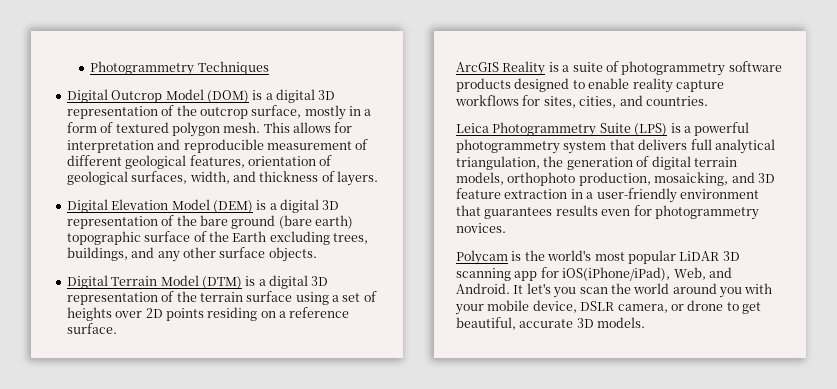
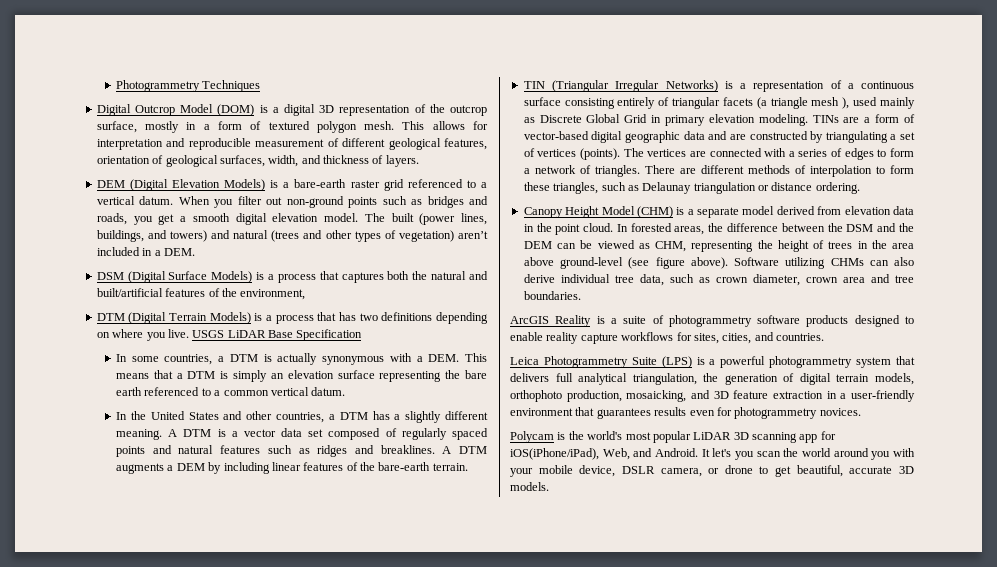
[66,199,340,213] [66,215,353,229] [66,231,368,245] [66,247,317,262] [66,275,329,289] [66,291,377,305] [66,307,350,321] [66,323,117,334] Digital Elevation Model (DEM) is a digital 3D representation of the bare ground (bare earth) topographic surface of the Earth excluding trees, buildings, and any other surface objects. // Digital Terrain Model (DTM) is a digital 3D representation of the terrain surface using a set of heights over 2D points residing on a reference surface. -> [96,179,488,191] [96,196,489,208] [96,213,487,225] [96,230,489,242] [96,247,195,256] [96,271,489,283] [96,288,306,300] [96,312,489,324] [96,329,363,341] [116,353,487,365] [116,370,488,382] [116,387,346,396] [116,411,488,423] [116,428,488,440] [116,445,487,457] [116,462,468,474] [523,80,914,92] [523,97,915,109] [523,114,915,126] [523,131,915,143] [523,148,914,160] [523,165,914,177] [523,182,860,194] [523,206,914,218] [523,223,914,235] [523,240,914,252] [523,257,914,269] [523,274,914,286] [523,291,581,300] DEM (Digital Elevation Models) is a bare-earth raster grid referenced to a vertical datum. When you filter out non-ground points such as bridges and roads, you get a smooth digital elevation model. The built (power lines, buildings, and towers) and natural (trees and other types of vegetation) aren’t included in a DEM. // DSM (Digital Surface Models) is a process that captures both the natural and built/artificial features of the environment, // DTM (Digital Terrain Models) is a process that has two definitions depending on where you live. USGS LiDAR Base Specification // In some countries, a DTM is actually synonymous with a DEM. This means that a DTM is simply an elevation surface representing the bare earth referenced to a common vertical datum. // In the United States and other countries, a DTM has a slightly different meaning. A DTM is a vector data set composed of regularly spaced points and natural features such as ridges and breaklines. A DTM augments a DEM by including linear features of the bare-earth terrain. // TIN (Triangular Irregular Networks) is a representation of a continuous surface consisting entirely of triangular facets (a triangle mesh ), used mainly as Discrete Global Grid in primary elevation modeling. TINs are a form of vector-based digital geographic data and are constructed by triangulating a set of vertices (points). The vertices are connected with a series of edges to form a network of triangles. There are different methods of interpolation to form these triangles, such as Delaunay triangulation or distance ordering. // Canopy Height Model (CHM) is a separate model derived from elevation data in the point cloud. In forested areas, the difference between the DSM and the DEM can be viewed as CHM, representing the height of trees in the area above ground-level (see figure above). Software utilizing CHMs can also derive individual tree data, such as crown diameter, crown area and tree boundaries.

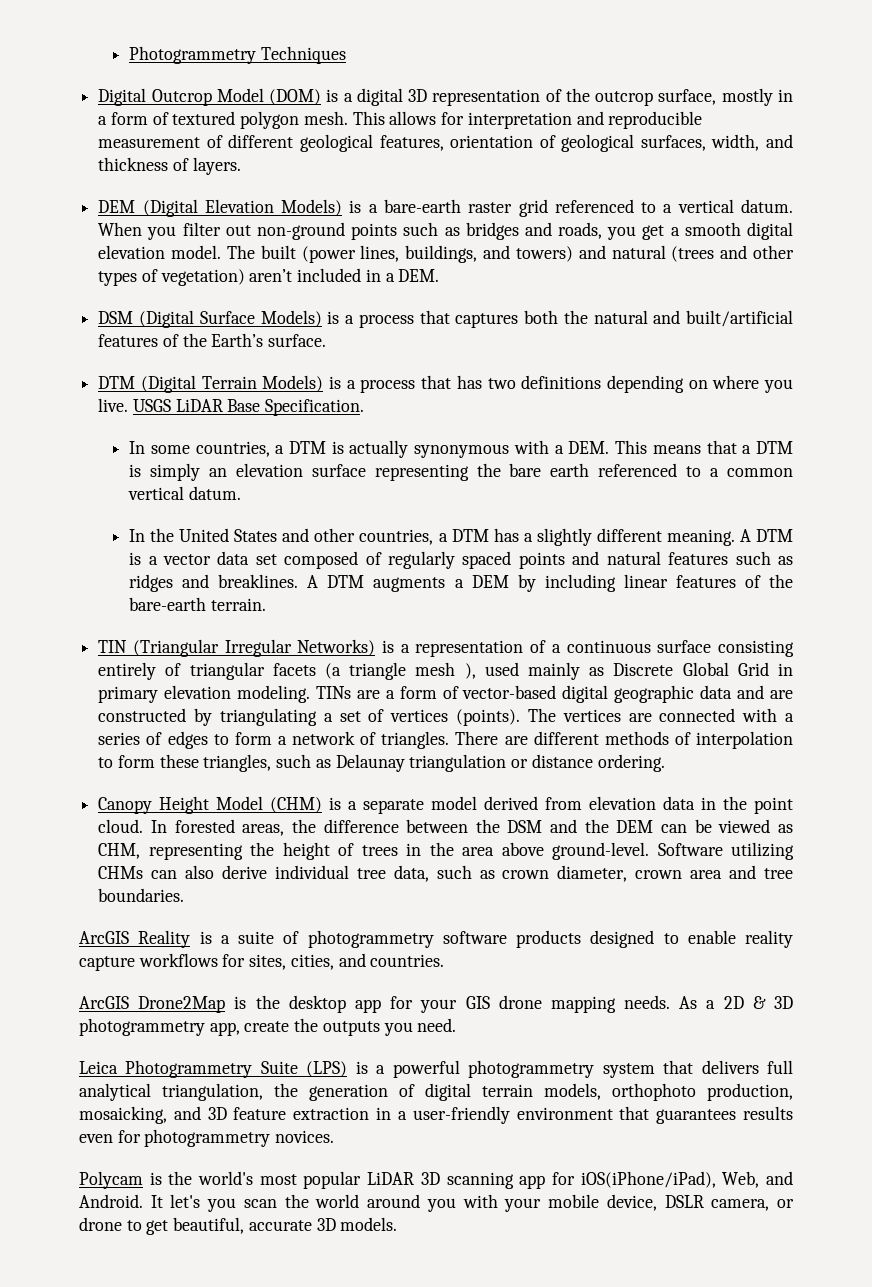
[240,289,306,300] environment, -> [211,333,327,347] Earth’s surface.
[296,329,363,341] Specification -> [265,399,365,416] Specification.
[560,257,728,269] ground-level (see figure above). -> [552,842,650,860] ground-level.
(824, 337) none -> [79,995,793,1013] [79,1018,457,1036] // ArcGIS Drone2Map is the desktop app for your GIS drone mapping needs. As a 2D & 3D photogrammetry app, create the outputs you need.

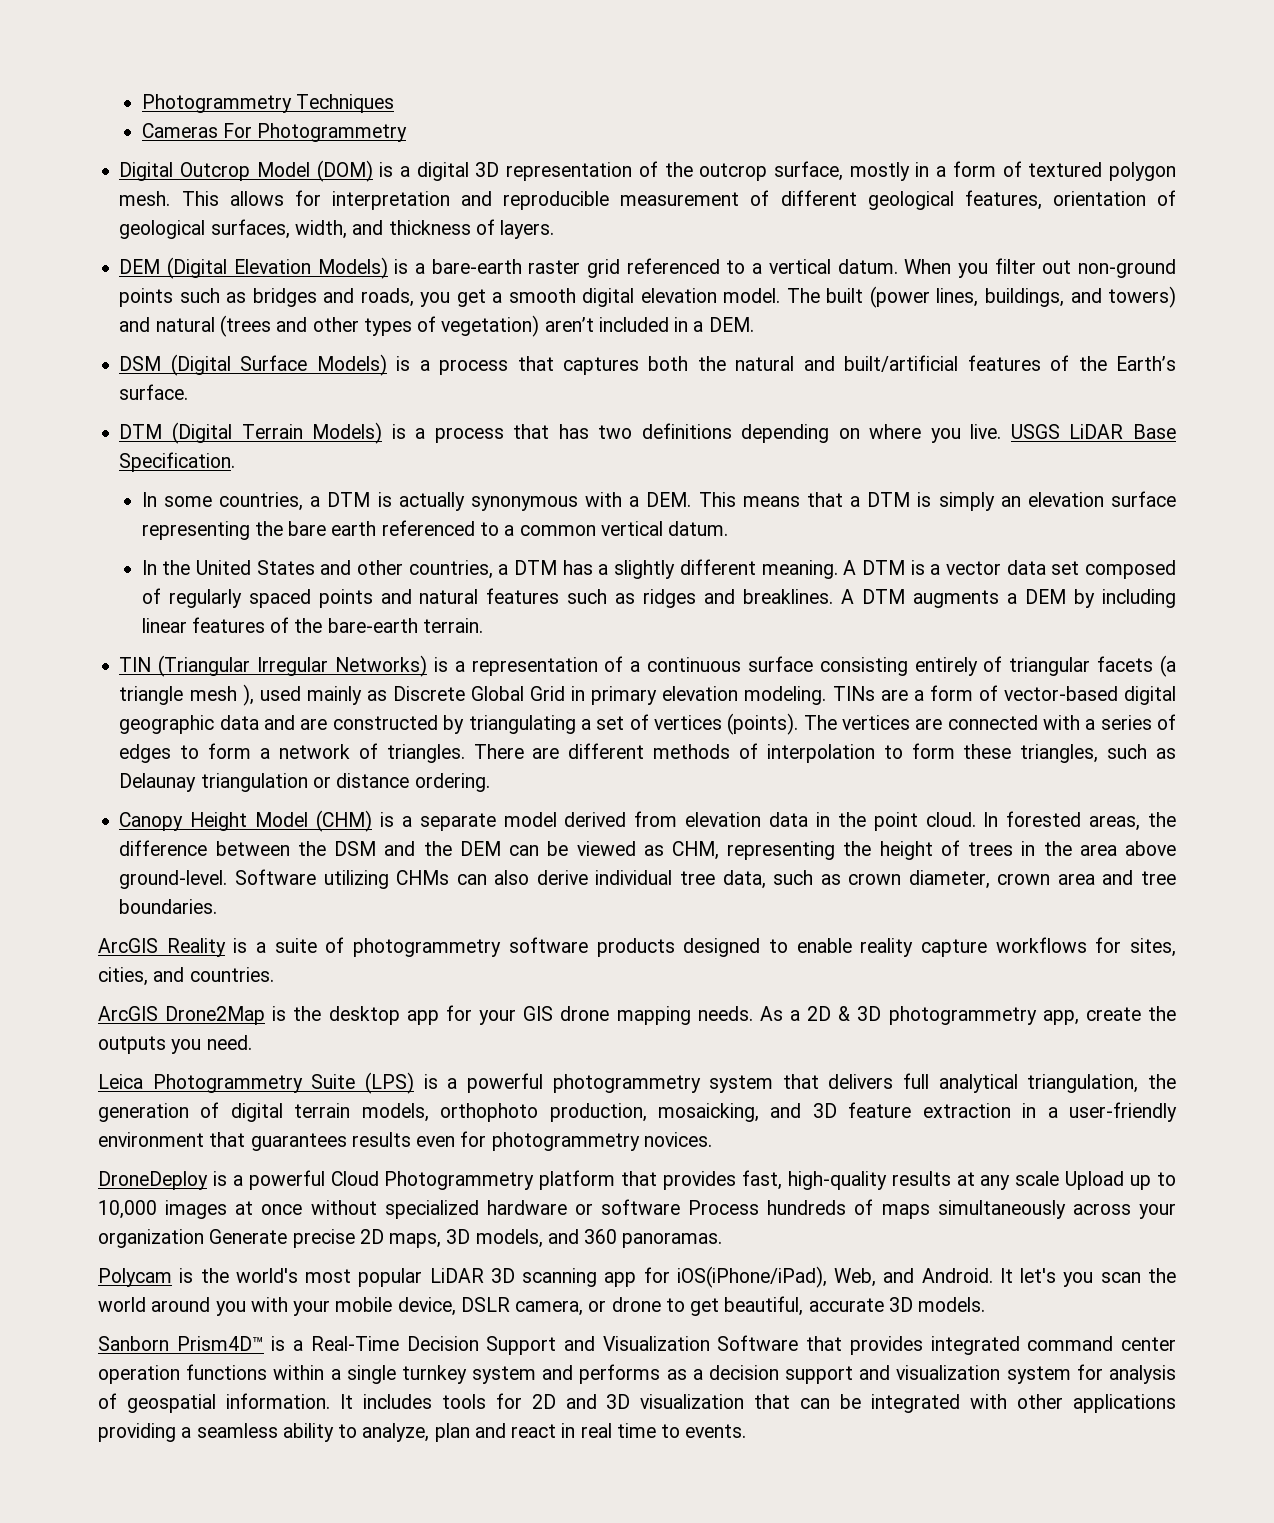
(346, 55) none -> [141,123,408,142] // Cameras For Photogrammetry
(335, 1136) none -> [98,1170,1176,1190] [98,1199,1176,1219] [98,1229,723,1248] // DroneDeploy is a powerful Cloud Photogrammetry platform that provides fast, high-quality results at any scale Upload up to 10,000 images at once without specialized hardware or software Process hundreds of maps simultaneously across your organization Generate precise 2D maps, 3D models, and 360 panoramas.
(398, 1224) none -> [98,1335,1176,1355] [98,1364,1176,1384] [98,1393,1177,1413] [98,1423,747,1442] // Sanborn Prism4D™ is a Real-Time Decision Support and Visualization Software that provides integrated command center operation functions within a single turnkey system and performs as a decision support and visualization system for analysis of geospatial information. It includes tools for 2D and 3D visualization that can be integrated with other applications providing a seamless ability to analyze, plan and react in real time to events.

